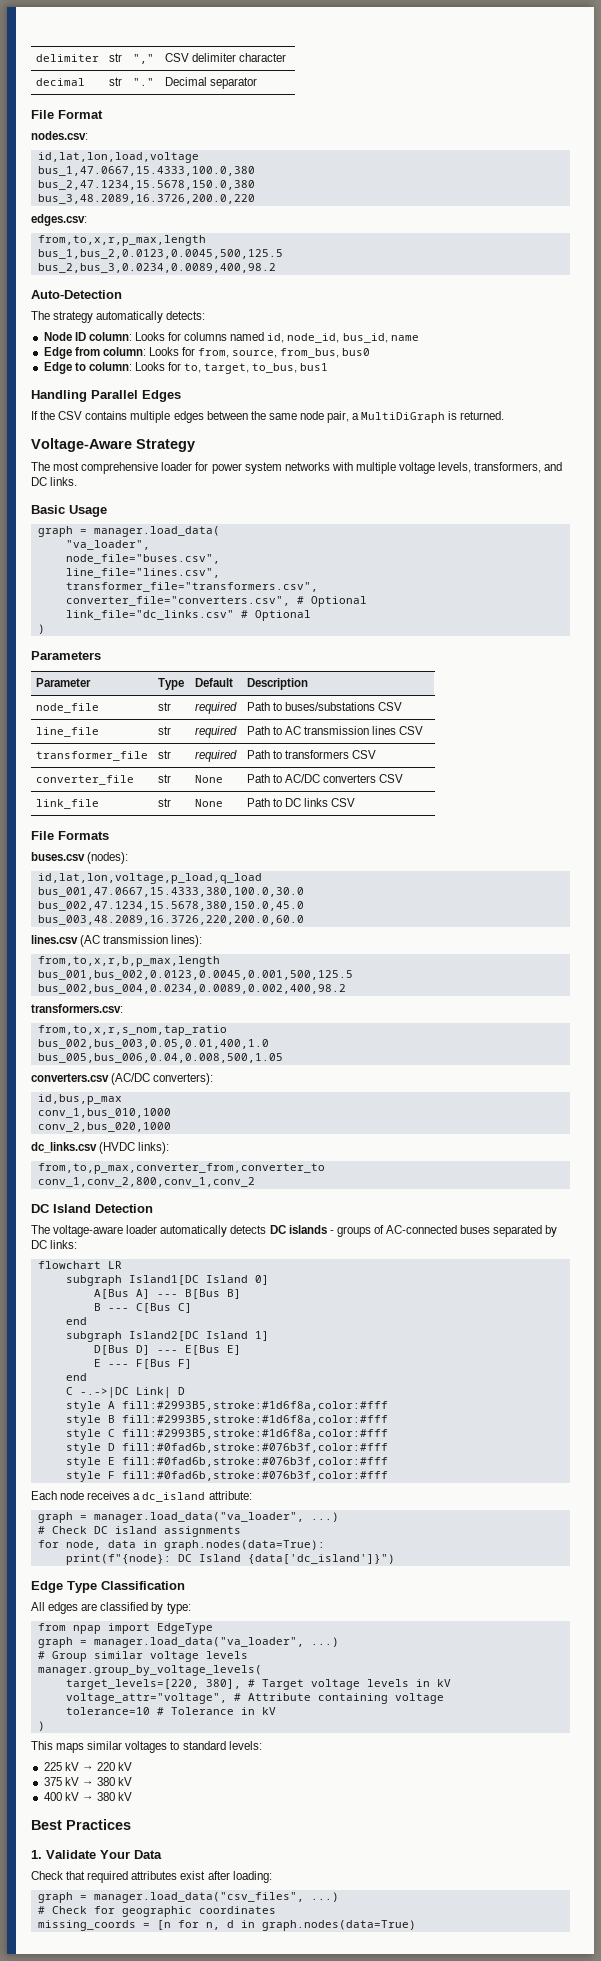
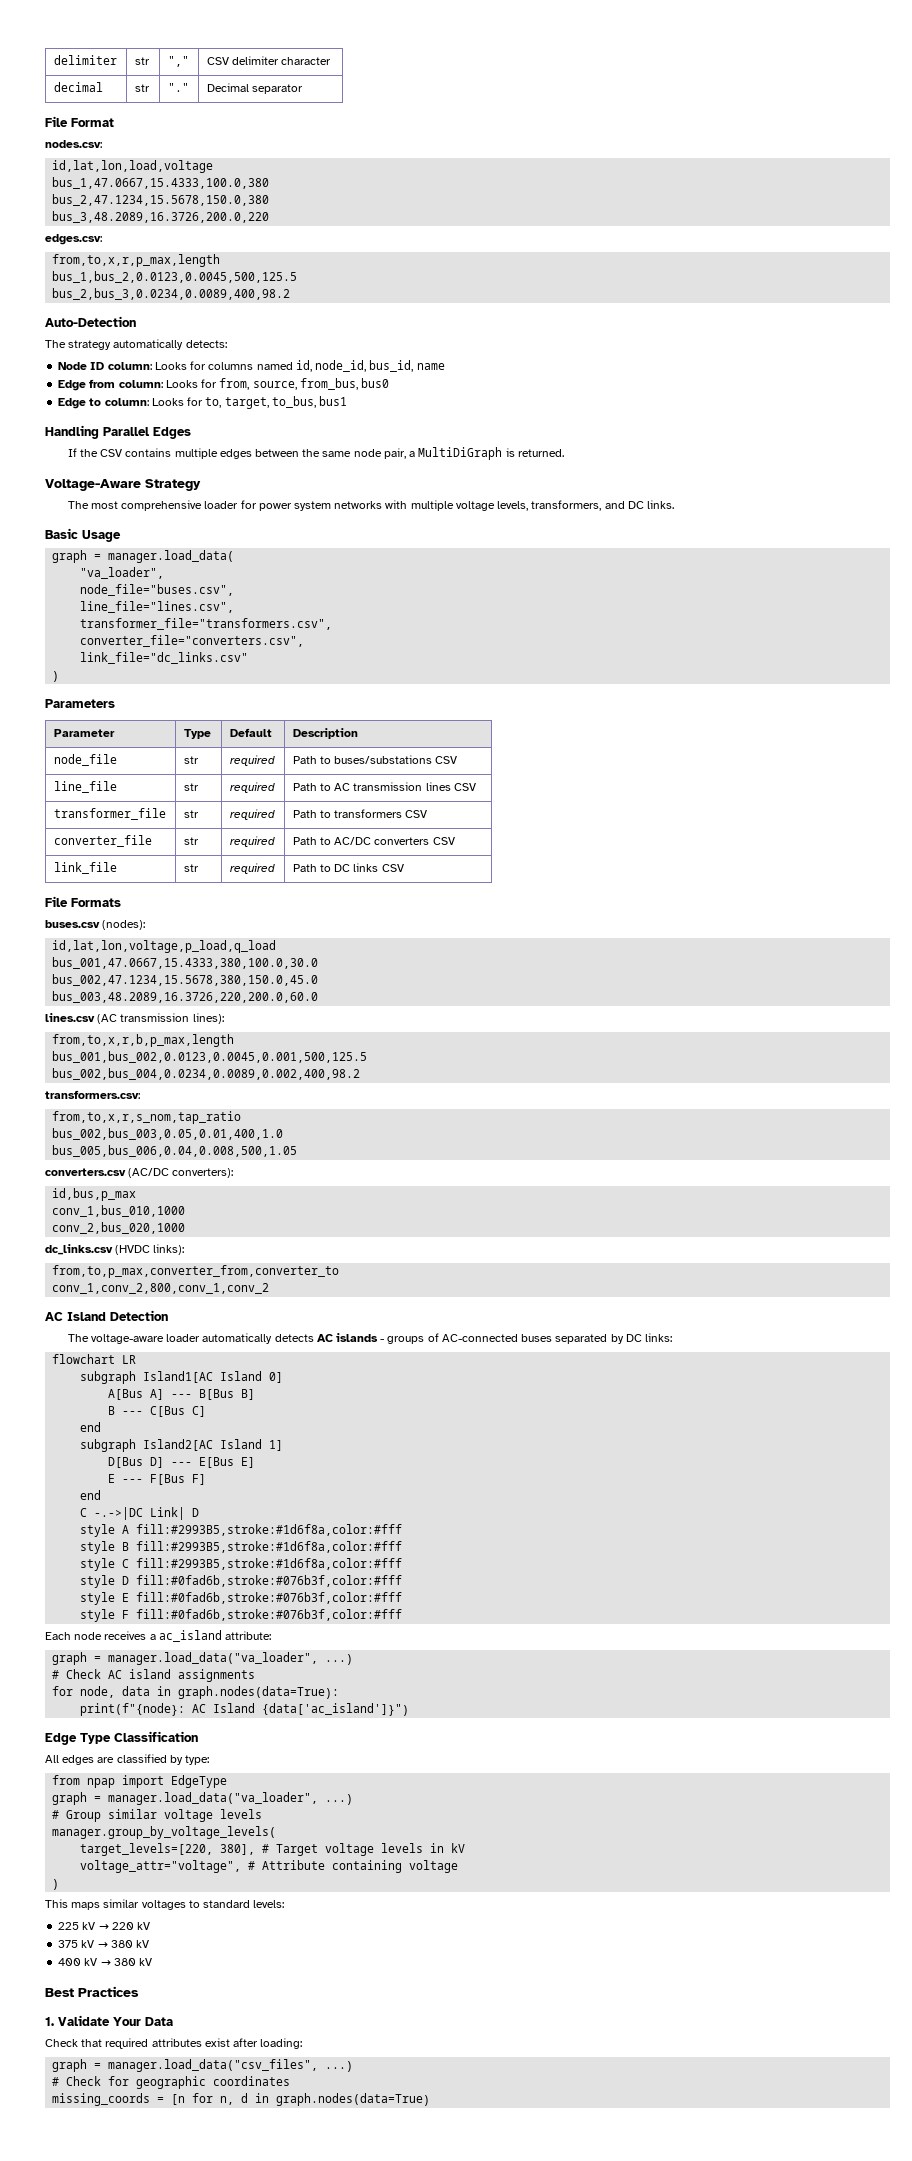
[296,596,367,607] # Optional -> (305, 641) none
[240,610,311,621] # Optional -> (249, 658) none
[194,775,223,783] | None -> [229,836,275,847] | required
[194,799,223,807] | None -> [229,863,275,874] | required
[31,1204,50,1213] DC -> [45,1312,63,1321] AC
[269,1225,286,1234] DC -> [316,1334,333,1342] AC
[128,1275,199,1285] Island1[DC -> [143,1371,214,1383] Island1[AC
[128,1331,199,1341] Island2[DC -> [143,1439,214,1451] Island2[AC
[142,1492,206,1502] dc_island -> [158,1630,222,1642] ac_island
[93,1526,108,1534] DC -> [108,1670,123,1679] AC
[177,1554,395,1564] DC Island {data['dc_island']}") -> [192,1703,410,1716] AC Island {data['ac_island']}")
[65,1707,276,1715] // tolerance=10 # Tolerance in kV -> (459, 1866) none

